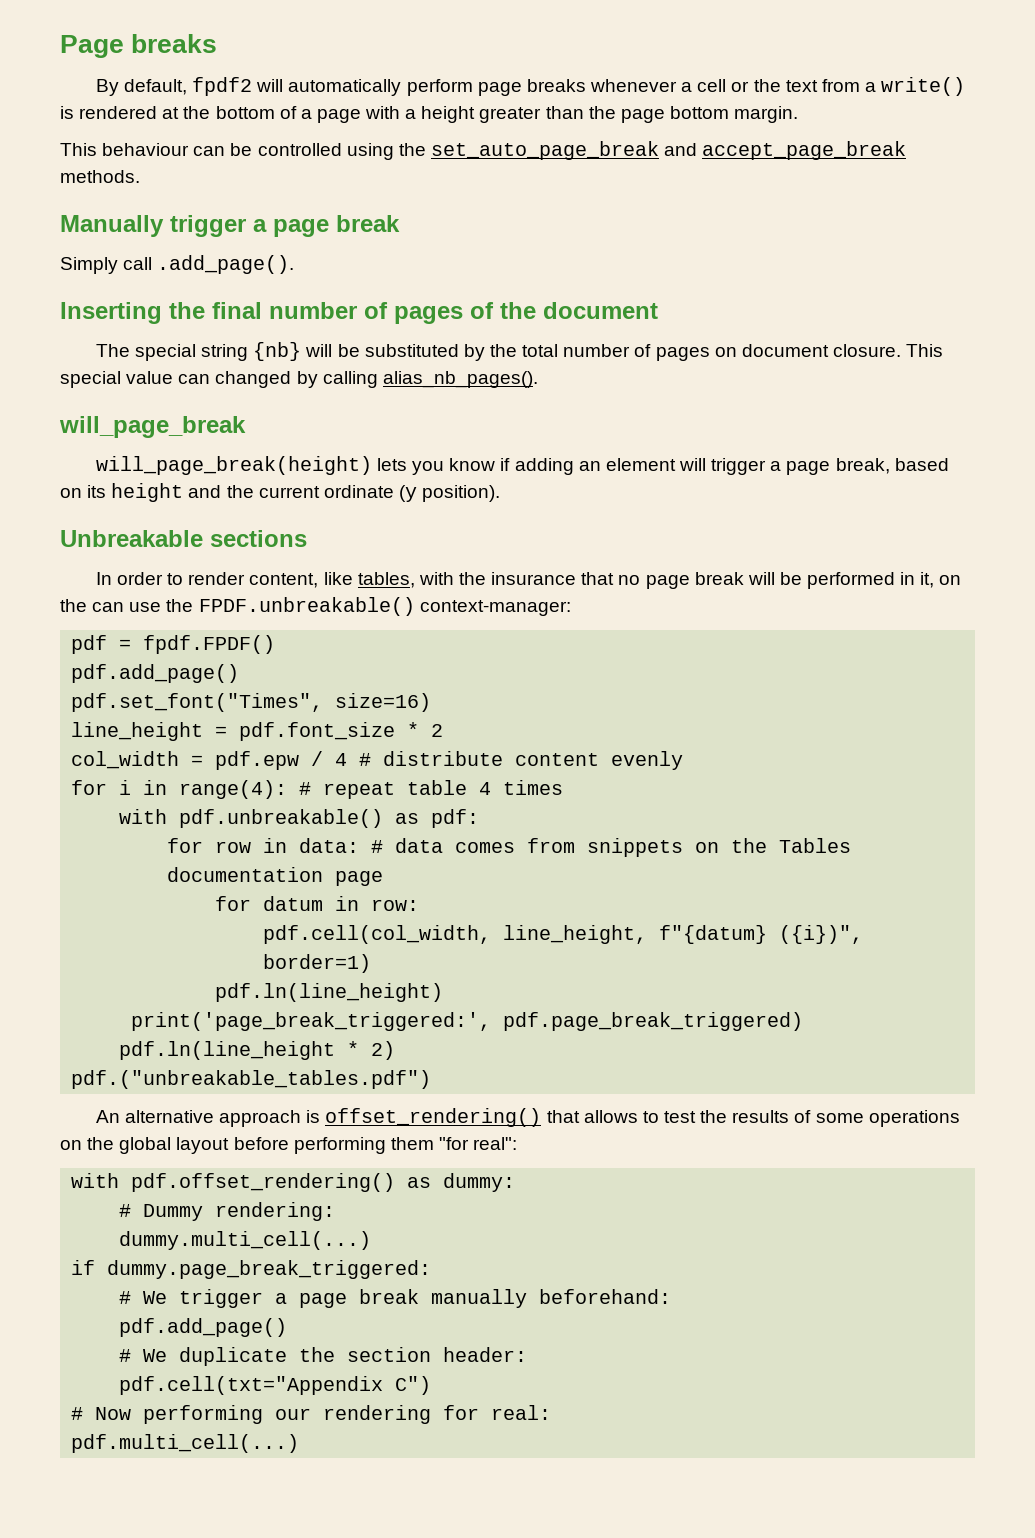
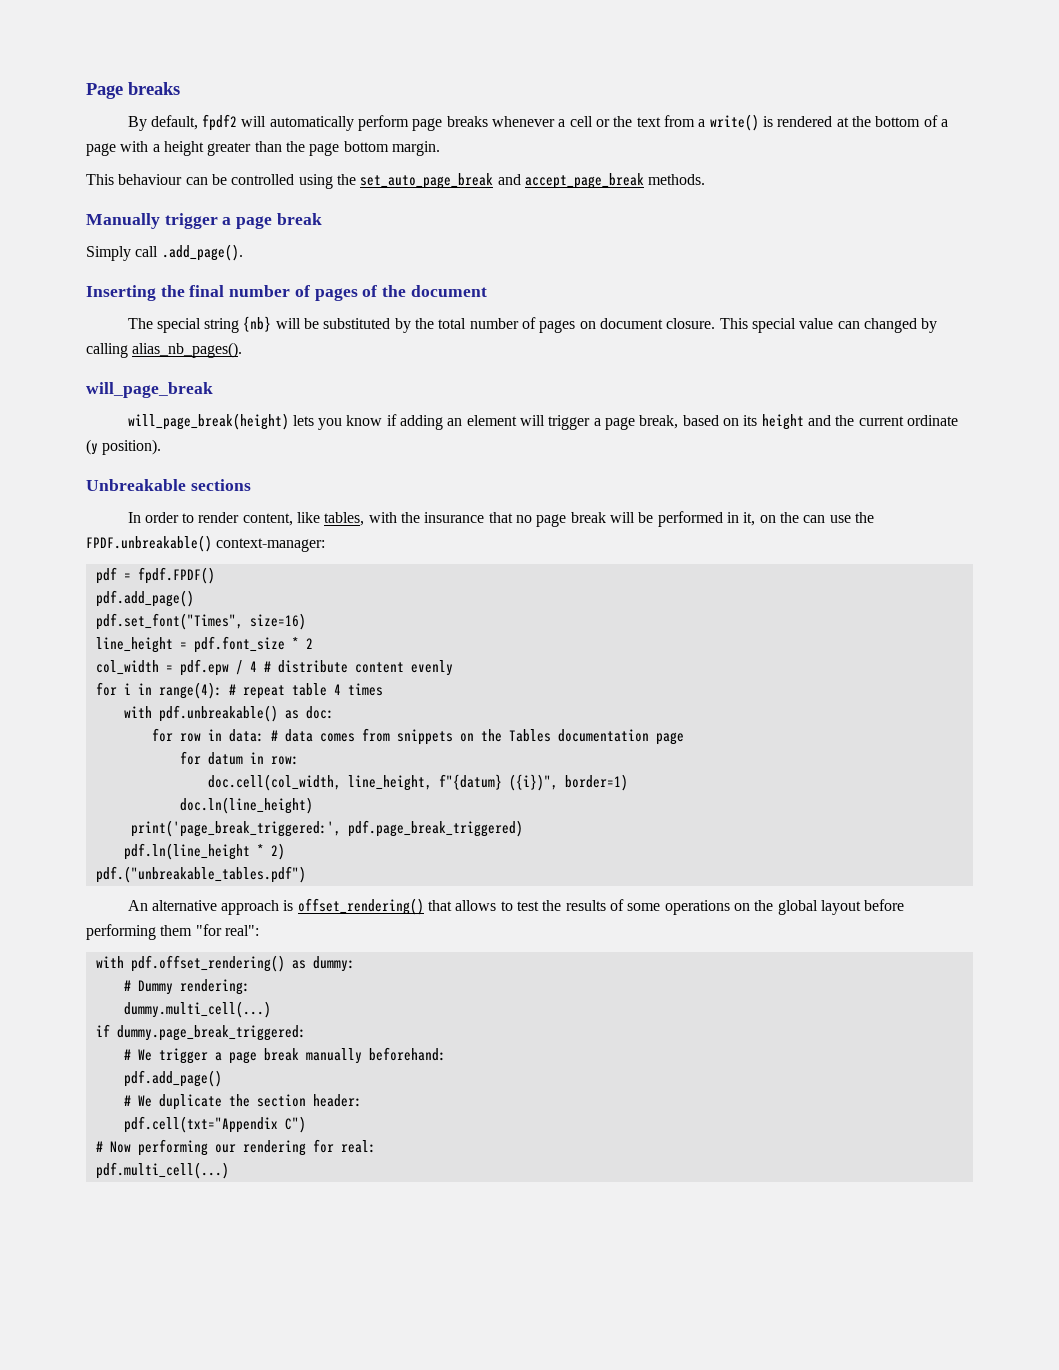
[431,809,480,828] pdf: -> [305,706,334,719] doc:
[263,925,492,944] pdf.cell(col_width, -> [207,774,341,791] doc.cell(col_width,
[215,983,444,1002] pdf.ln(line_height) -> [179,797,313,814] doc.ln(line_height)

